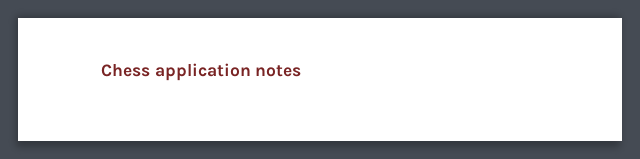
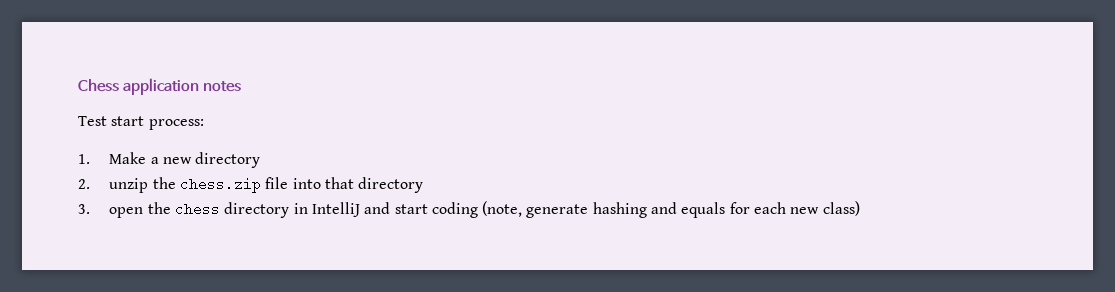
(302, 71) none -> [78,116,204,130] [78,152,261,168] [78,177,424,193] [78,201,860,218] // Test start process: // 1. Make a new directory // 2. unzip the chess.zip file into that directory // 3. open the chess directory in IntelliJ and start coding (note, generate hashing and equals for each new class)

